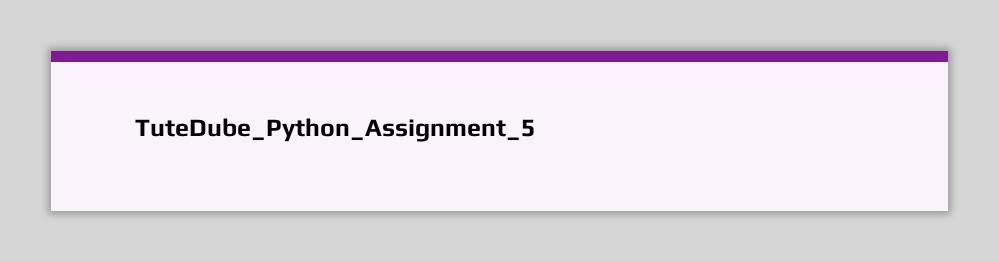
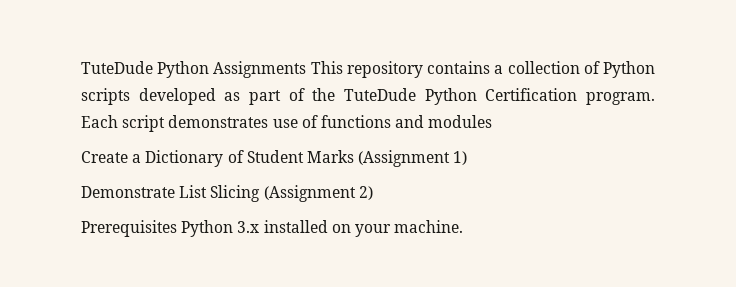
[135,118,536,142] TuteDube_Python_Assignment_5 -> [81,61,655,78] [81,88,656,105] [81,115,493,132] [81,150,468,167] [81,185,373,202] [81,220,464,237] TuteDude Python Assignments This repository contains a collection of Python scripts developed as part of the TuteDude Python Certification program. Each script demonstrates use of functions and modules // Create a Dictionary of Student Marks (Assignment 1) // Demonstrate List Slicing (Assignment 2) // Prerequisites Python 3.x installed on your machine.

